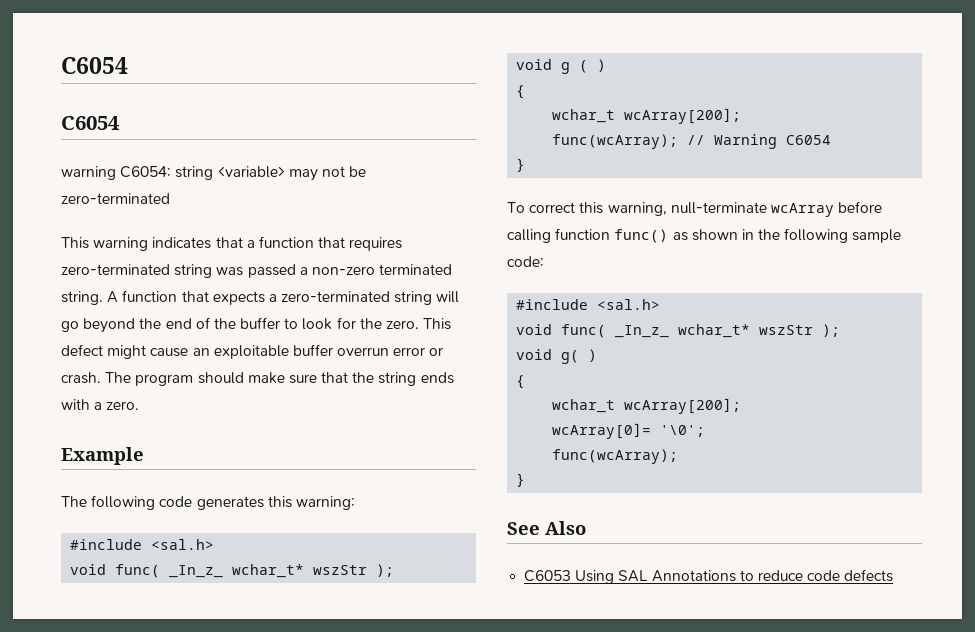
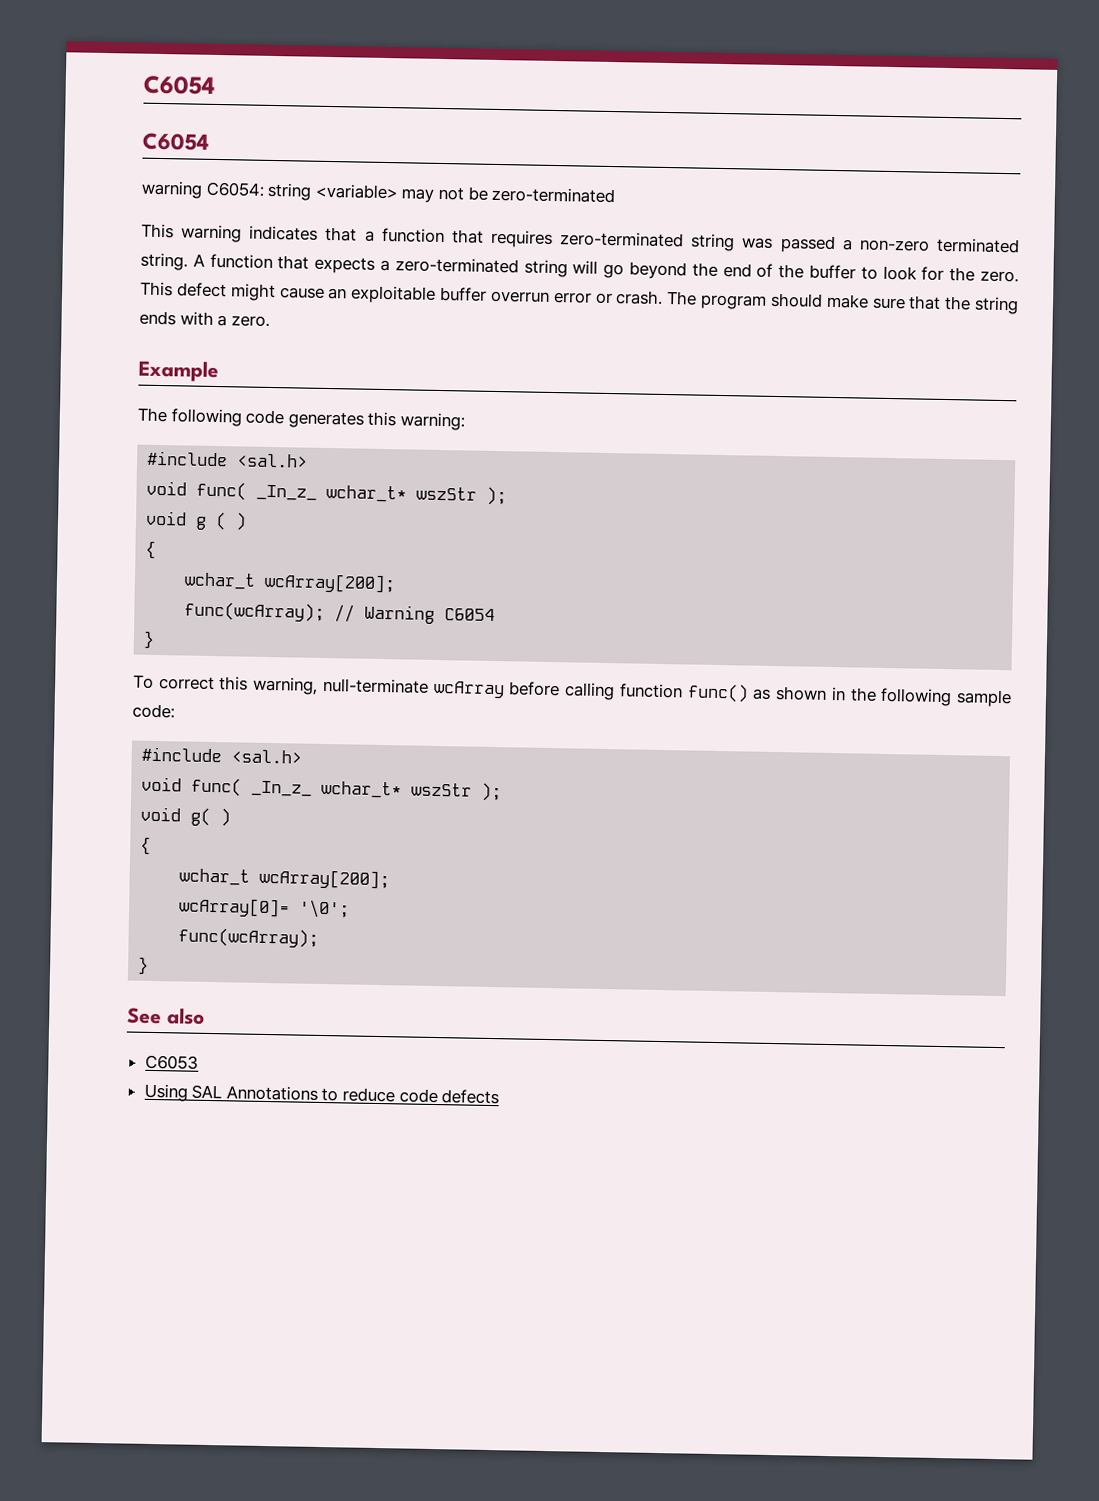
[545,521,586,535] Also -> [167,1008,205,1025] also
(572, 576) none -> (199, 1062) //

